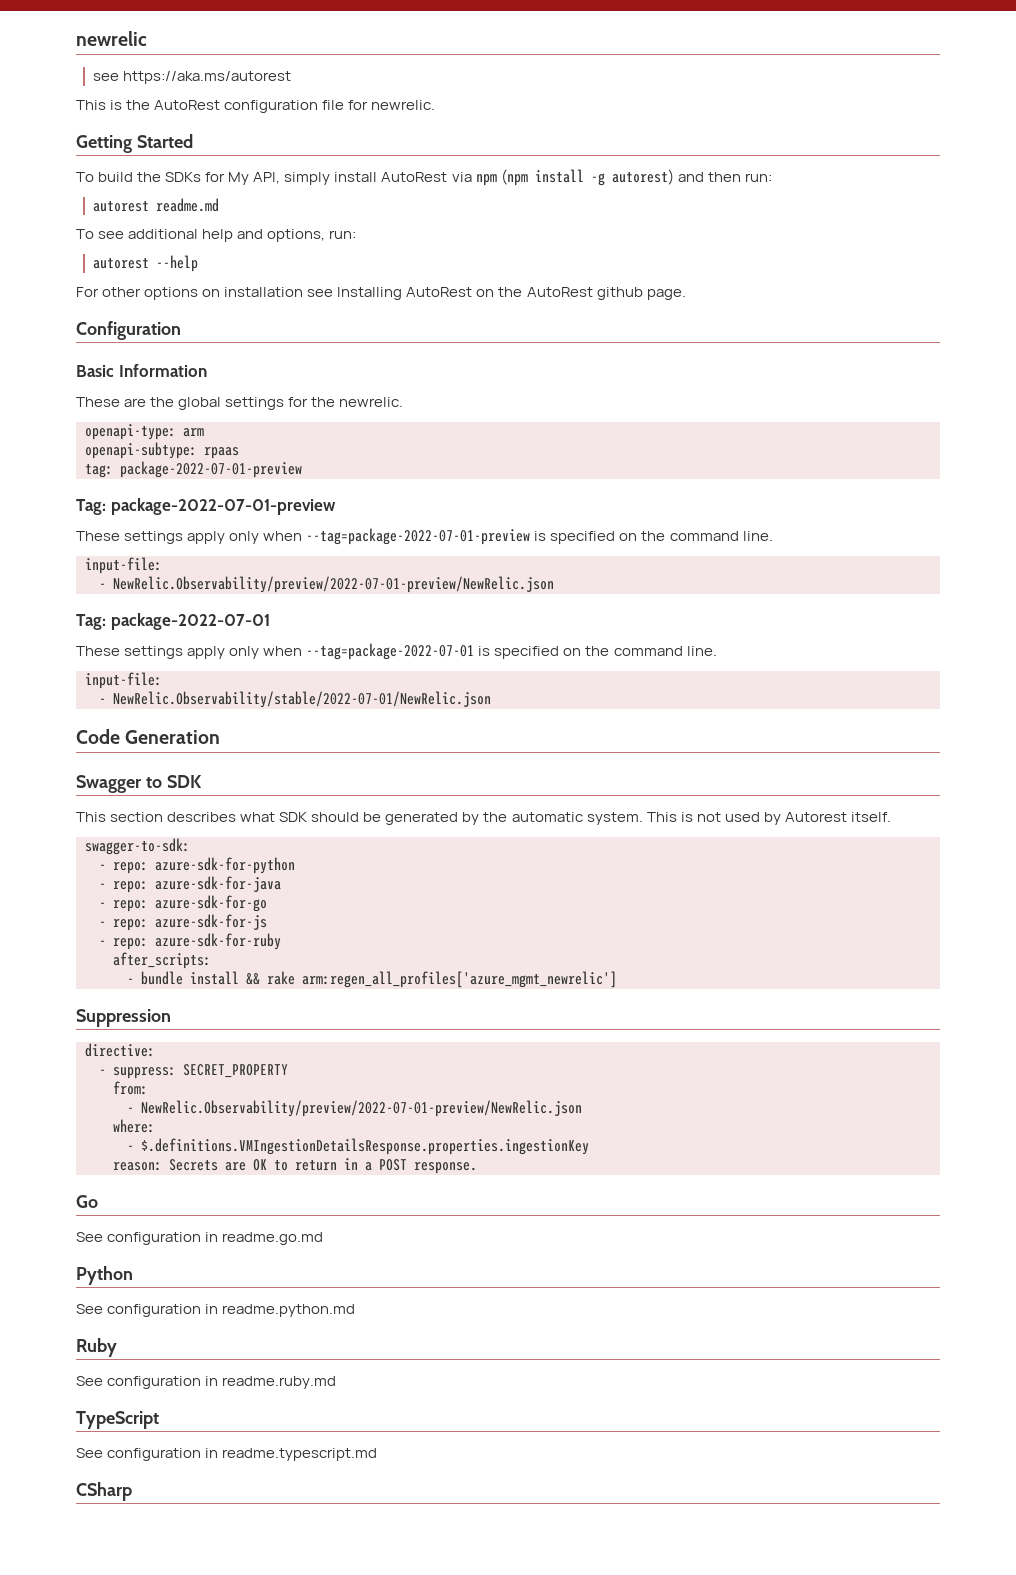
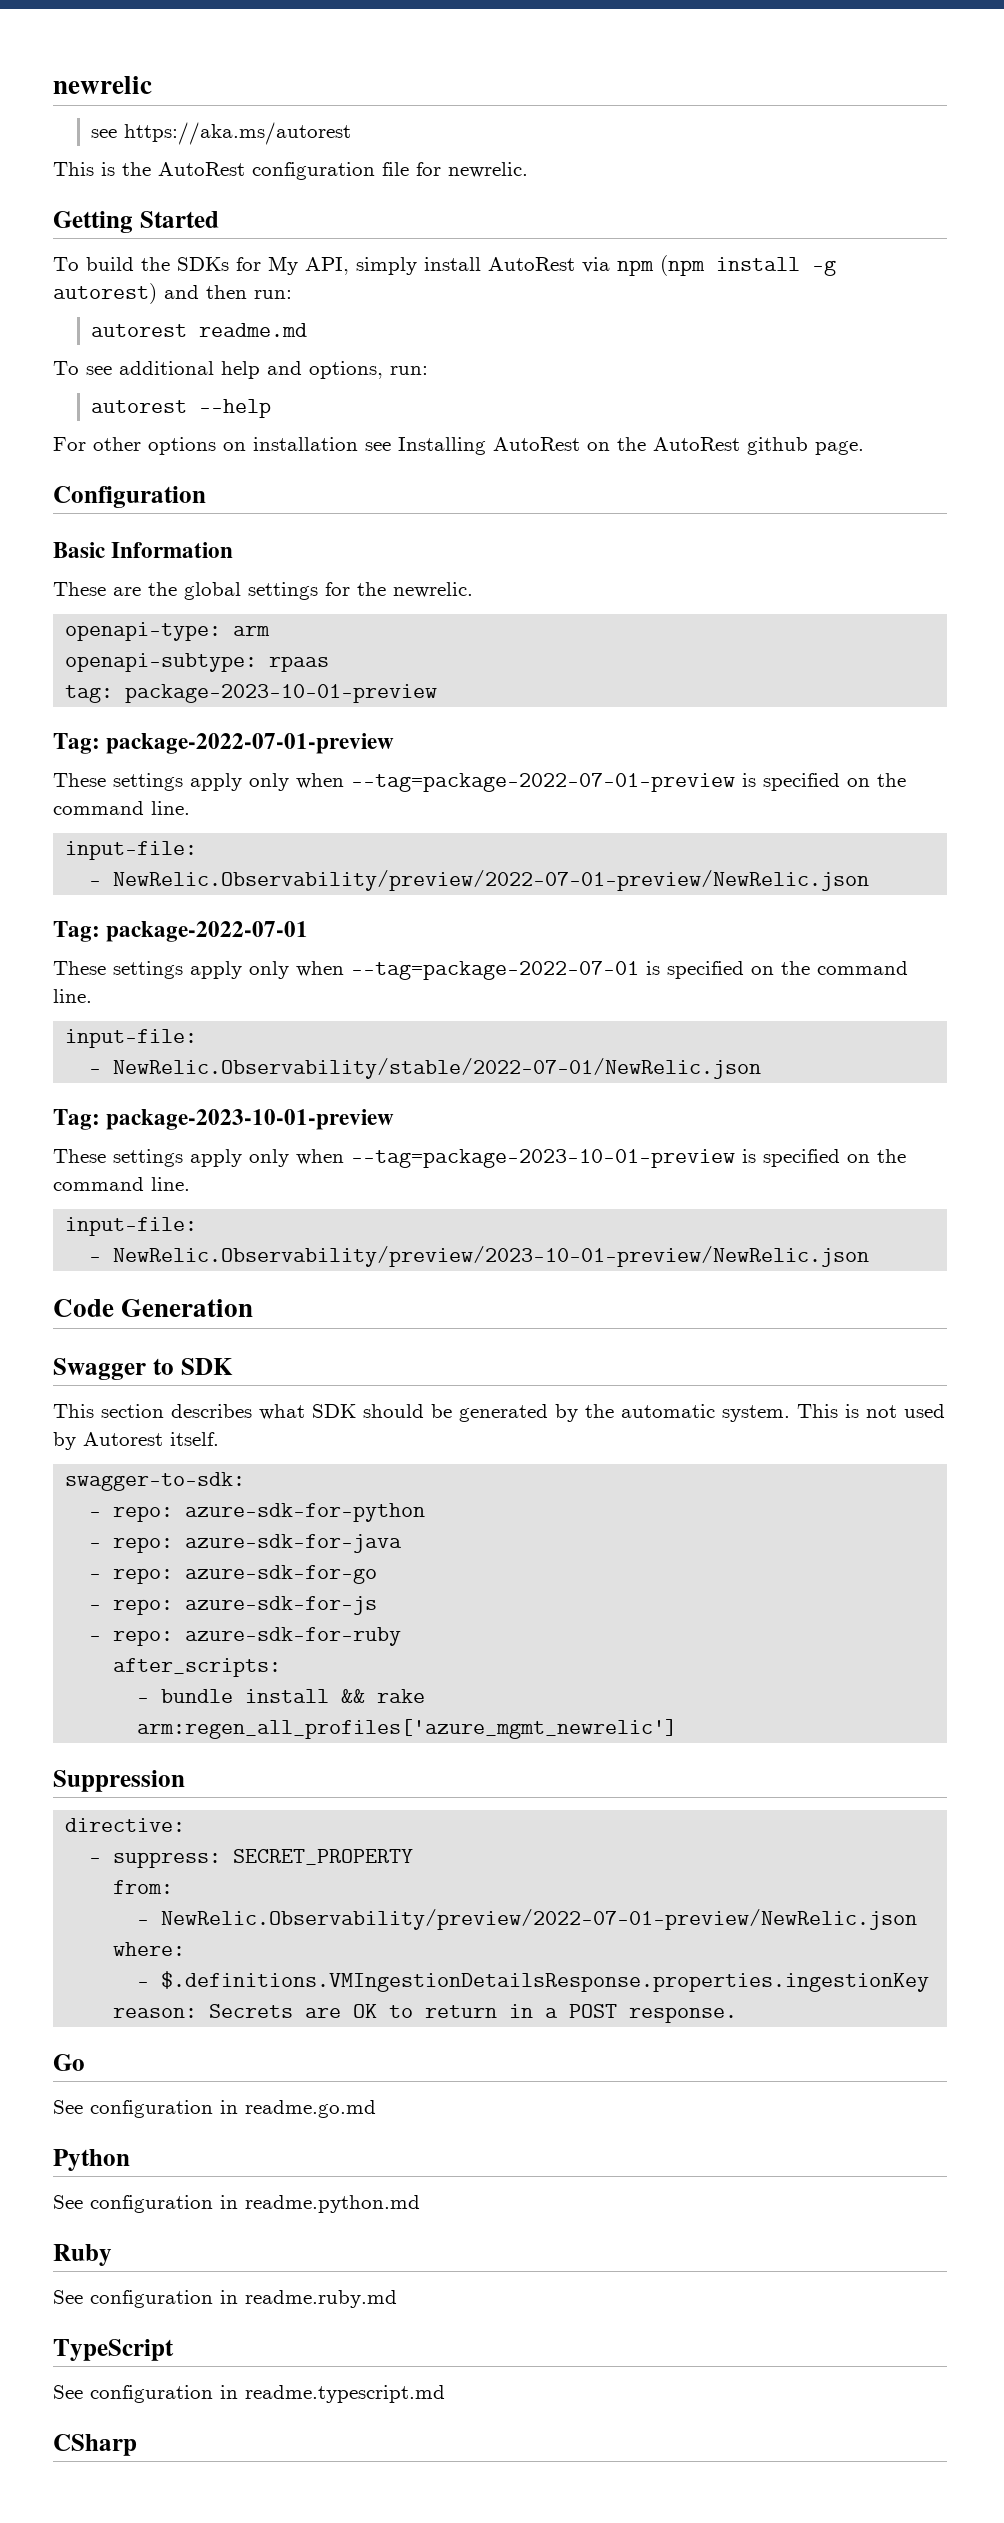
[120,461,302,478] package-2022-07-01-preview -> [125,684,438,703] package-2023-10-01-preview
(491, 699) none -> [53,1109,395,1130] [53,1149,906,1168] [53,1177,190,1191] [65,1217,198,1236] [89,1246,870,1267] // Tag: package-2023-10-01-preview // These settings apply only when --tag=package-2023-10-01-preview is specified on the command line. // input-file: // - NewRelic.Observability/preview/2023-10-01-preview/NewRelic.json

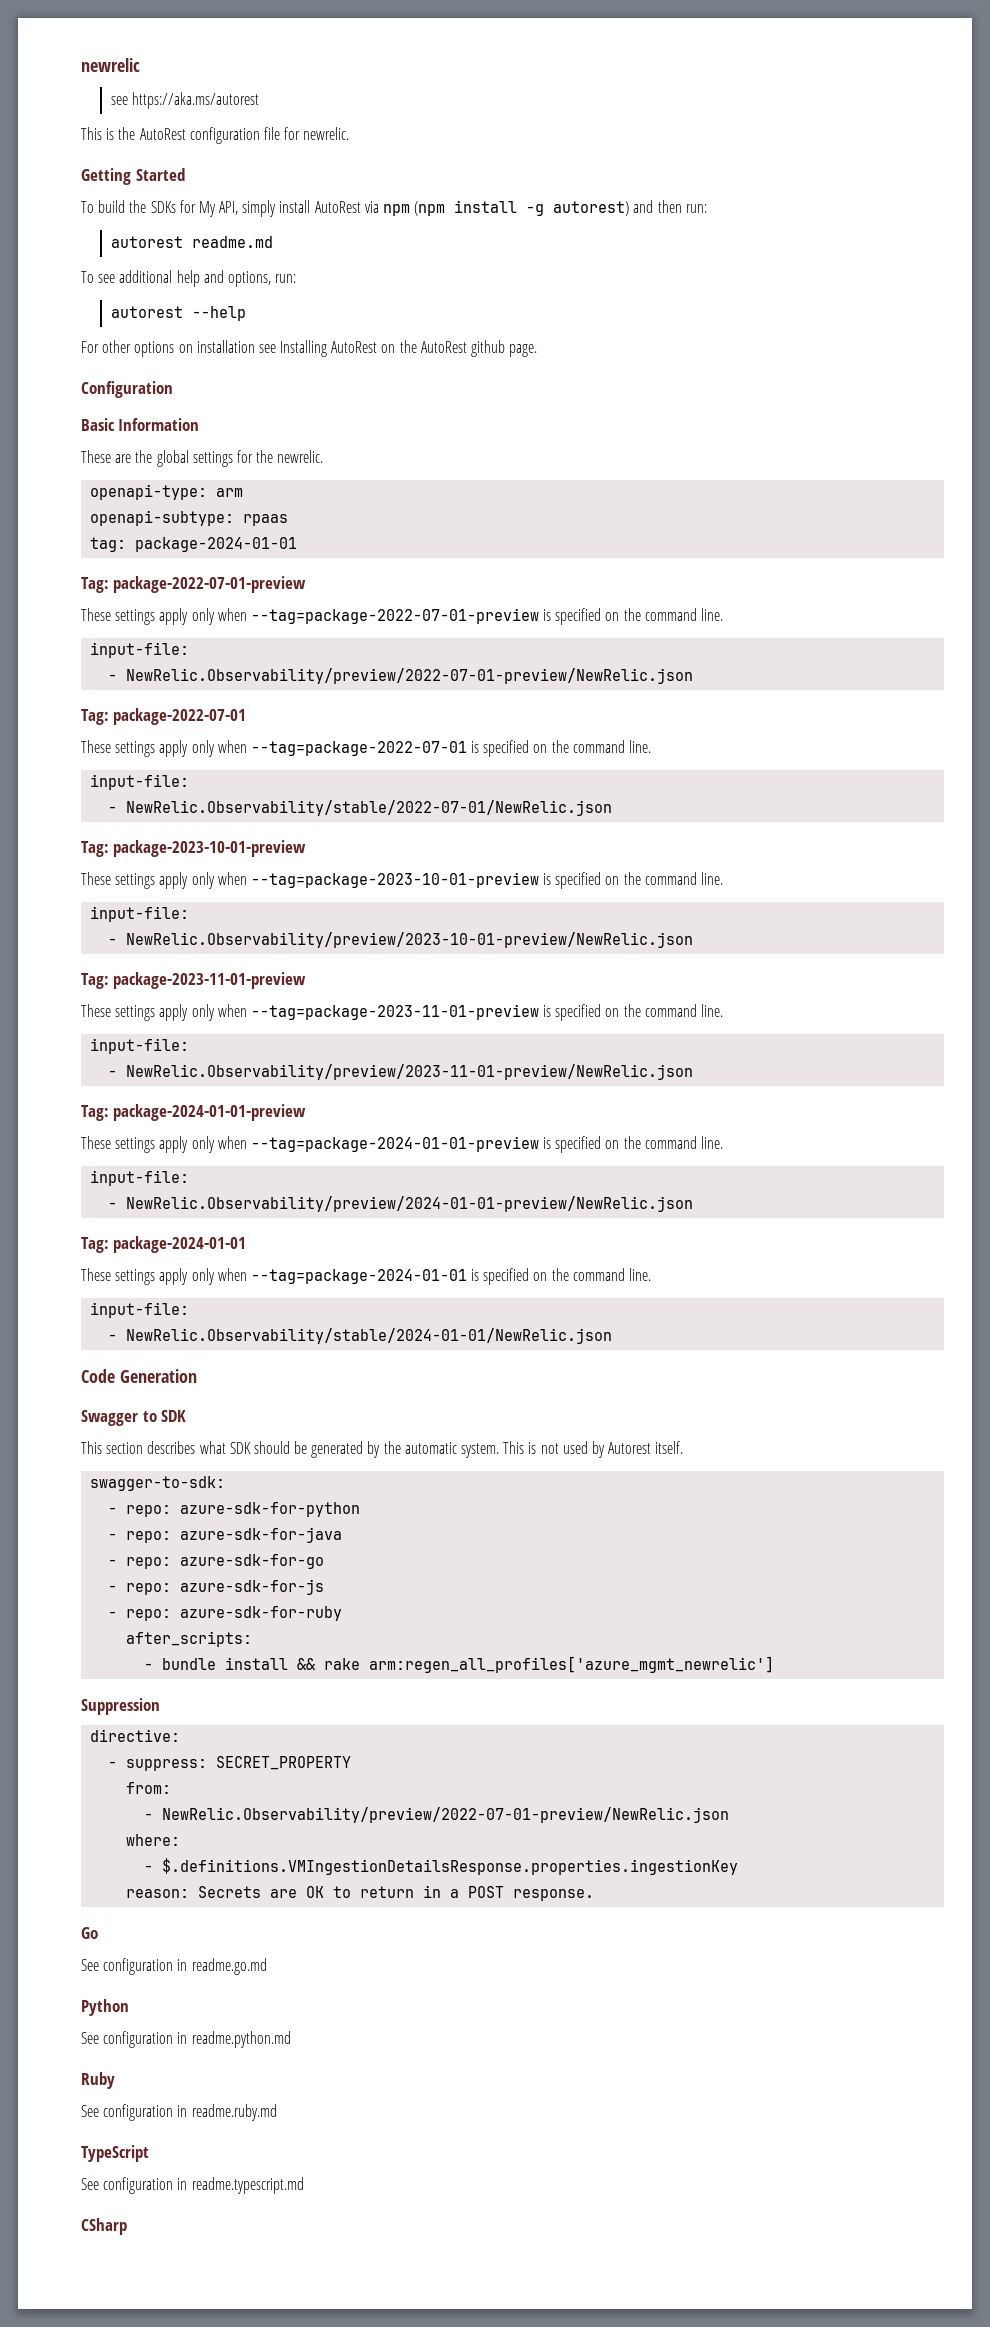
[125,684,438,703] package-2023-10-01-preview -> [135,537,298,552] package-2024-01-01
(870, 1256) none -> [81,972,307,989] [81,1004,724,1021] [90,1038,190,1054] [108,1064,694,1080] [81,1104,307,1121] [81,1136,724,1153] [90,1170,190,1186] [108,1196,694,1212] [81,1236,247,1253] [81,1268,652,1285] [90,1302,190,1318] [108,1328,613,1344] // Tag: package-2023-11-01-preview // These settings apply only when --tag=package-2023-11-01-preview is specified on the command line. // input-file: // - NewRelic.Observability/preview/2023-11-01-preview/NewRelic.json // Tag: package-2024-01-01-preview // These settings apply only when --tag=package-2024-01-01-preview is specified on the command line. // input-file: // - NewRelic.Observability/preview/2024-01-01-preview/NewRelic.json // Tag: package-2024-01-01 // These settings apply only when --tag=package-2024-01-01 is specified on the command line. // input-file: // - NewRelic.Observability/stable/2024-01-01/NewRelic.json

